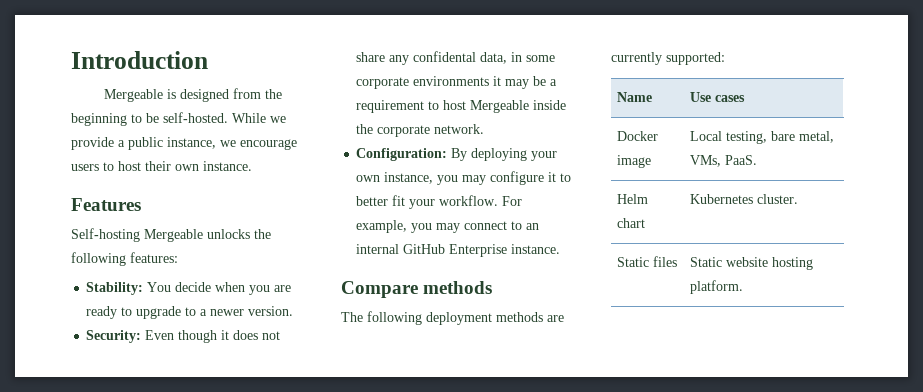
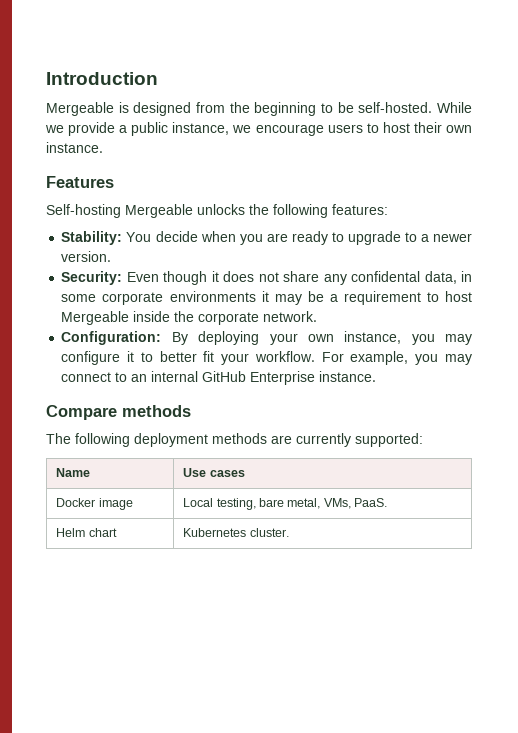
[616,256,677,267] [689,257,813,270] [689,280,743,294] // Static files | Static website hosting platform. -> (289, 532) none

